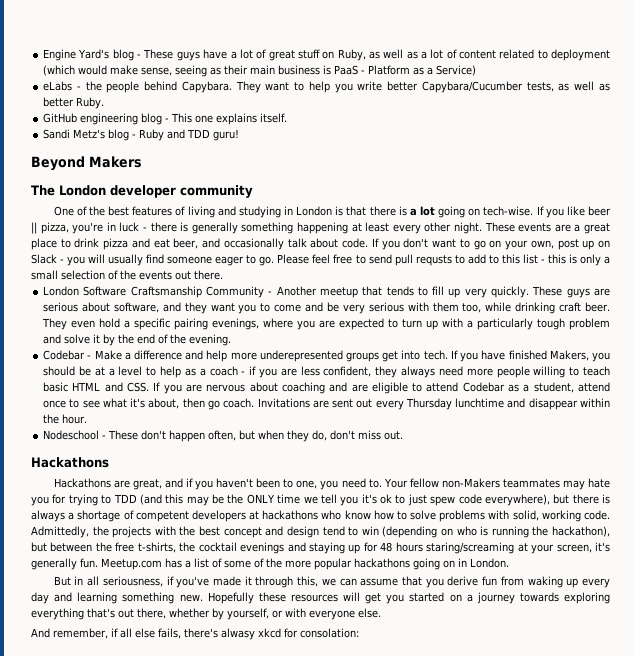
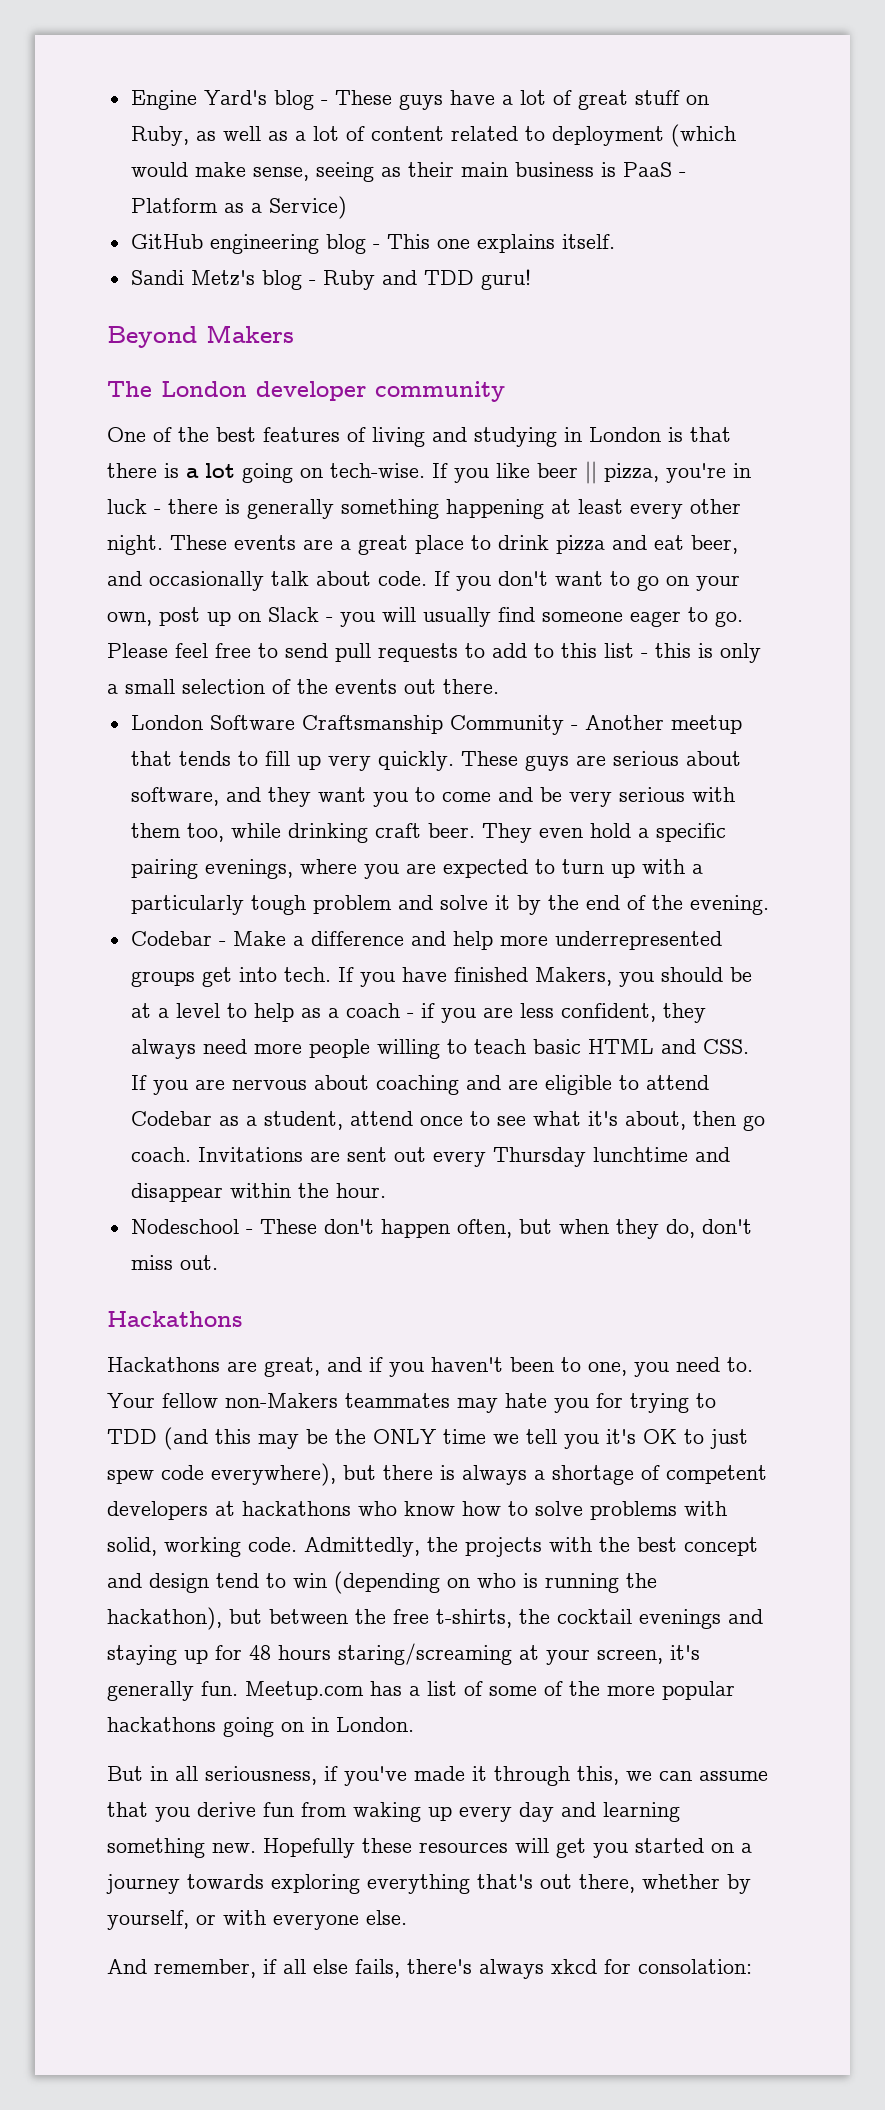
[43,81,610,93] [43,97,105,109] // eLabs - the people behind Capybara. They want to help you write better Capybara/Cucumber tests, as well as better Ruby. -> (347, 207) none
[415,255,452,266] requsts -> [378,643,458,662] requests
[259,350,343,362] underepresented -> [554,931,722,950] underrepresented
[379,494,392,504] ok -> [643,1429,677,1444] OK
[221,628,255,640] alwasy -> [479,1959,544,1979] always

